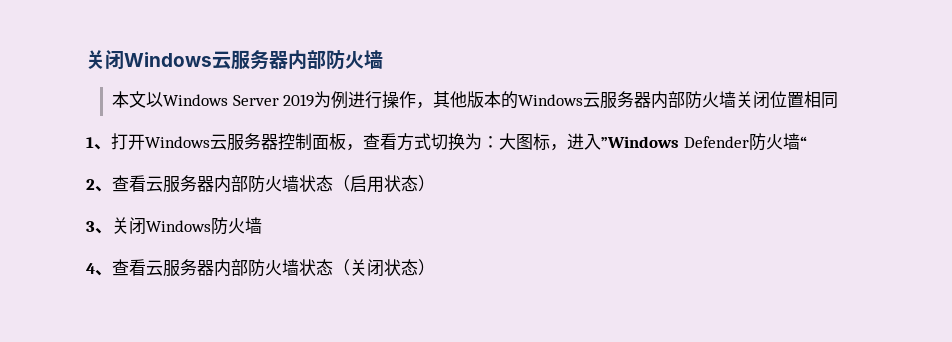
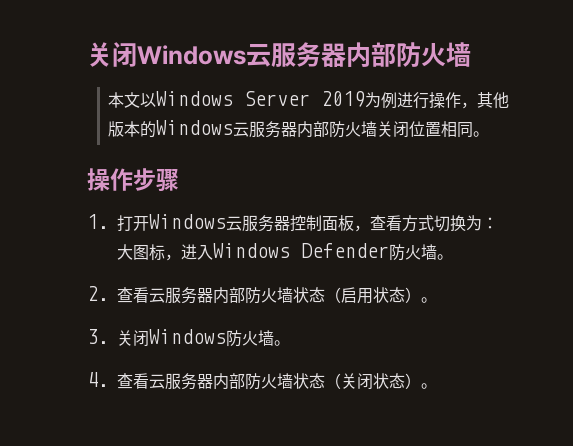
[86,137,111,150] // 1、 -> [473,131,490,137] [87,168,179,192] [87,214,109,229] 。 // 操作步骤 // 1.
[601,136,679,148] ”Windows -> [213,243,290,258] Windows
[799,136,807,148] [86,179,112,192] “ // 2、 -> [437,254,453,260] [87,286,109,301] 。 // 2.
[86,221,112,234] // 3、 -> [421,297,437,303] [87,329,109,344] 。 // 3.
[86,263,112,276] // 4、 -> [274,340,290,346] [87,372,109,387] 。 // 4.
(435, 267) none -> [421,383,437,389] 。

